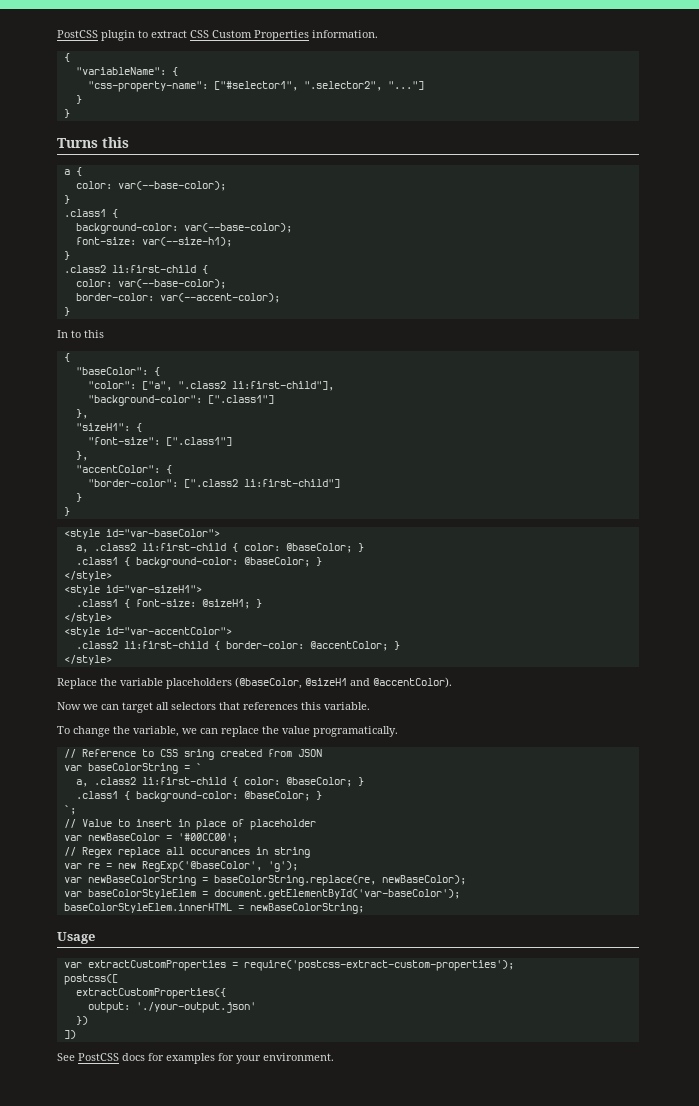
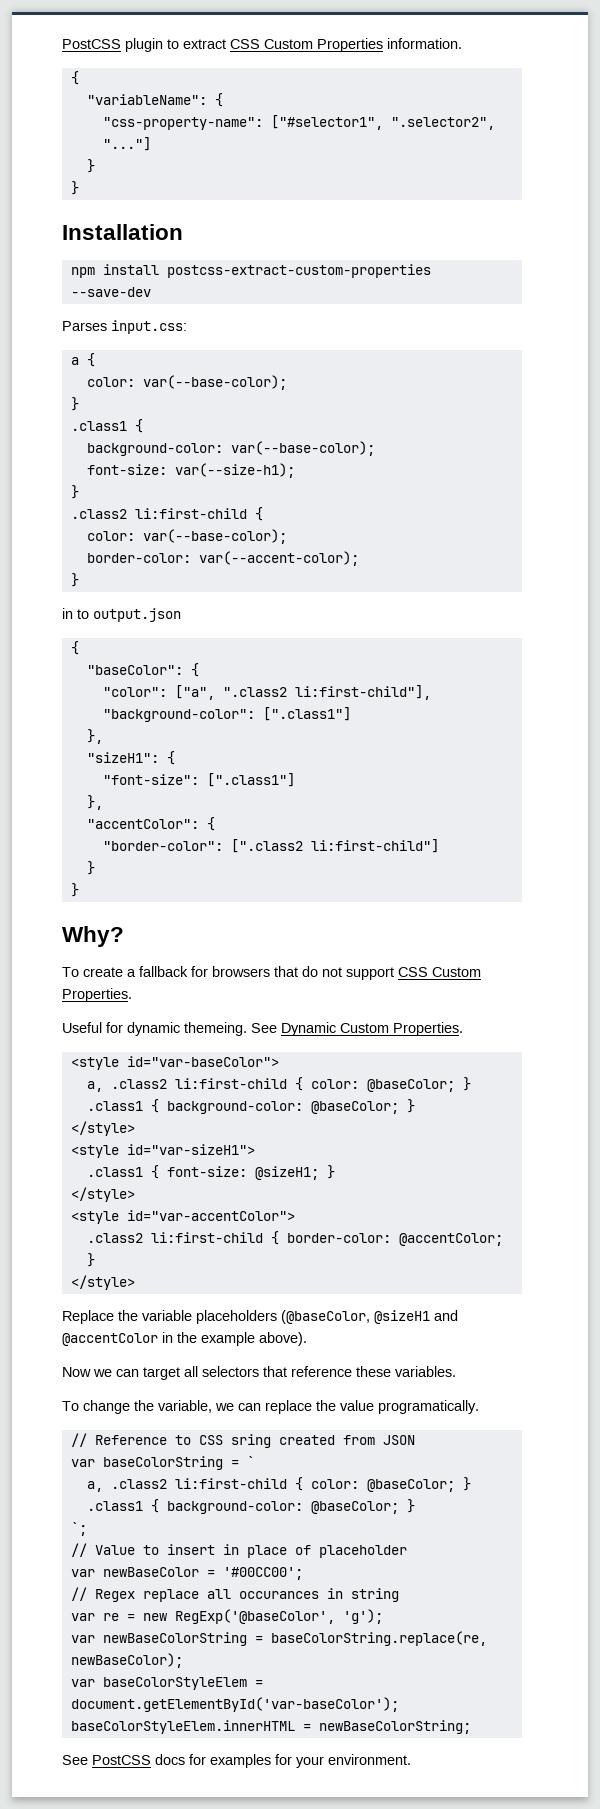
[57,137,129,148] Turns this -> [62,224,183,240] [70,264,431,278] [70,287,151,297] [62,320,187,334] Installation // npm install postcss-extract-custom-properties --save-dev // Parses input.css:
[57,330,104,338] In to this -> [62,608,181,622] in to output.json
(70, 511) none -> [62,926,124,947] [62,966,481,980] [62,988,132,1002] [62,1022,463,1036] // Why? // To create a fallback for browsers that do not support CSS Custom Properties. // Useful for dynamic themeing. See Dynamic Custom Properties.
[373,677,452,688] @accentColor). -> [62,1332,307,1346] @accentColor in the example above).
[243,702,370,710] references this variable. -> [291,1366,456,1377] reference these variables.
[57,932,95,944] [63,960,514,971] [63,974,118,985] [75,988,226,999] [87,1002,256,1013] [75,1016,88,1025] [63,1030,76,1039] // Usage // var extractCustomProperties = require('postcss-extract-custom-properties'); // postcss([ // extractCustomProperties({ // output: './your-output.json' // }) // ]) -> (471, 1727) none

